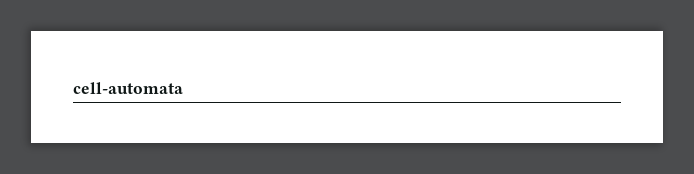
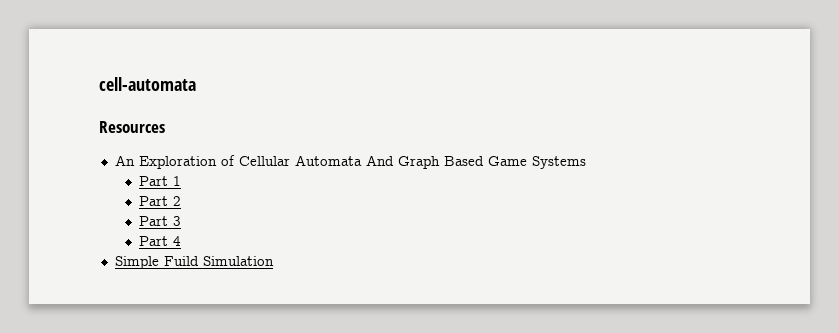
(183, 88) none -> [99,121,165,133] [114,155,586,169] [138,176,181,186] [138,196,181,206] [138,216,181,226] [138,236,181,246] [114,256,274,269] // Resources // An Exploration of Cellular Automata And Graph Based Game Systems // Part 1 // Part 2 // Part 3 // Part 4 // Simple Fuild Simulation

